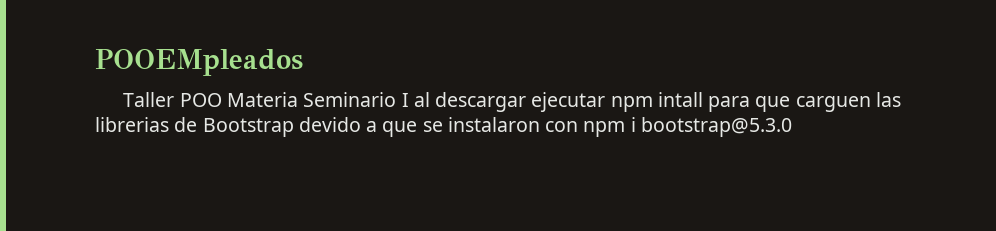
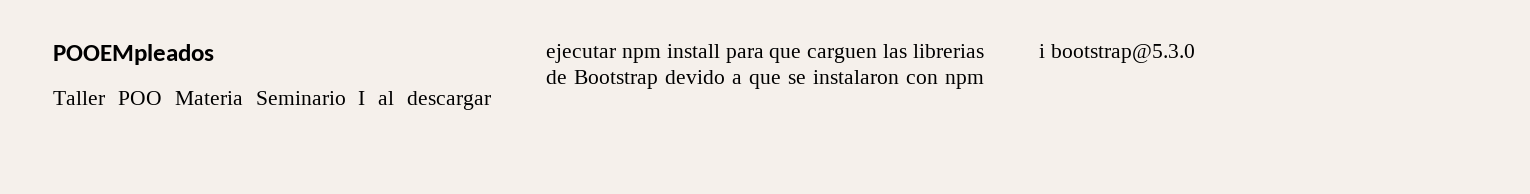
[657,92,703,107] intall -> [666,44,720,58] install

